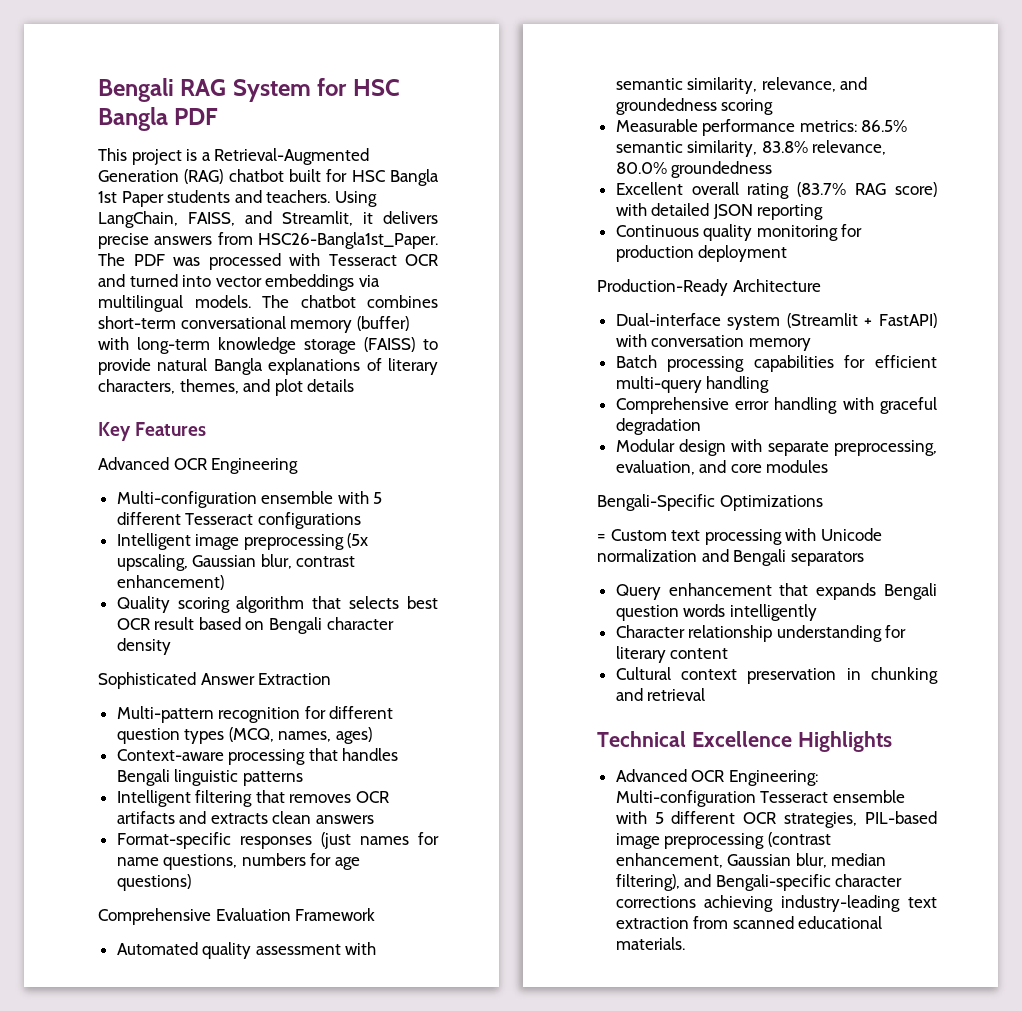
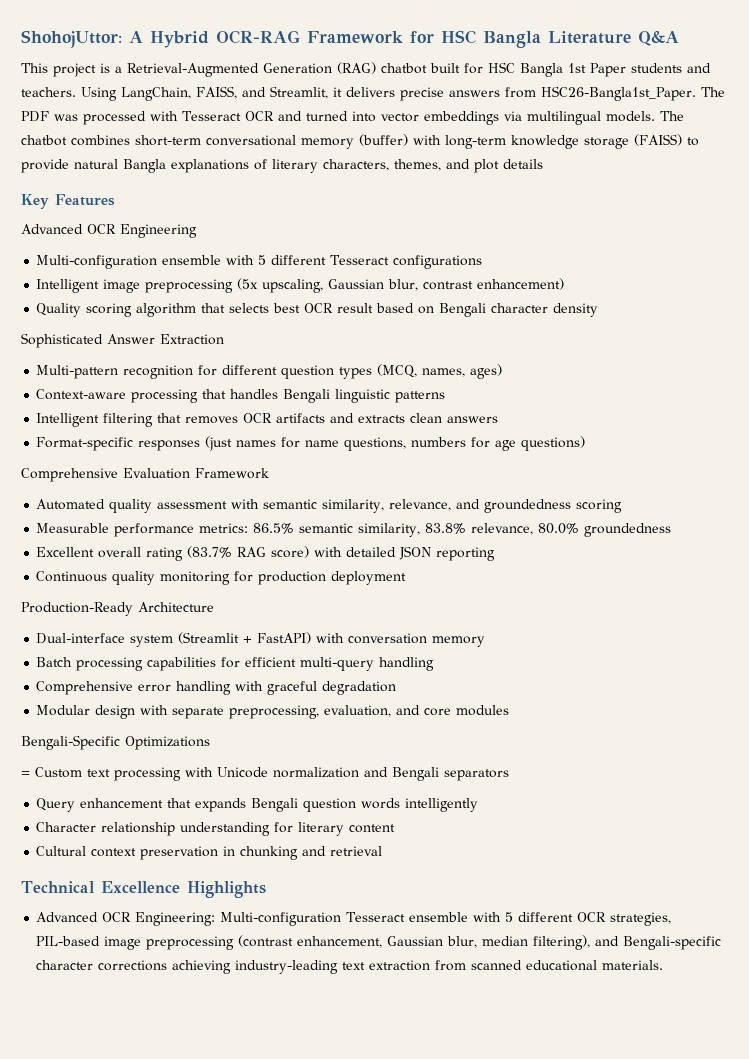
[98,78,400,102] [98,107,219,131] Bengali RAG System for HSC Bangla PDF -> [21,30,679,48] ShohojUttor: A Hybrid OCR-RAG Framework for HSC Bangla Literature Q&A

